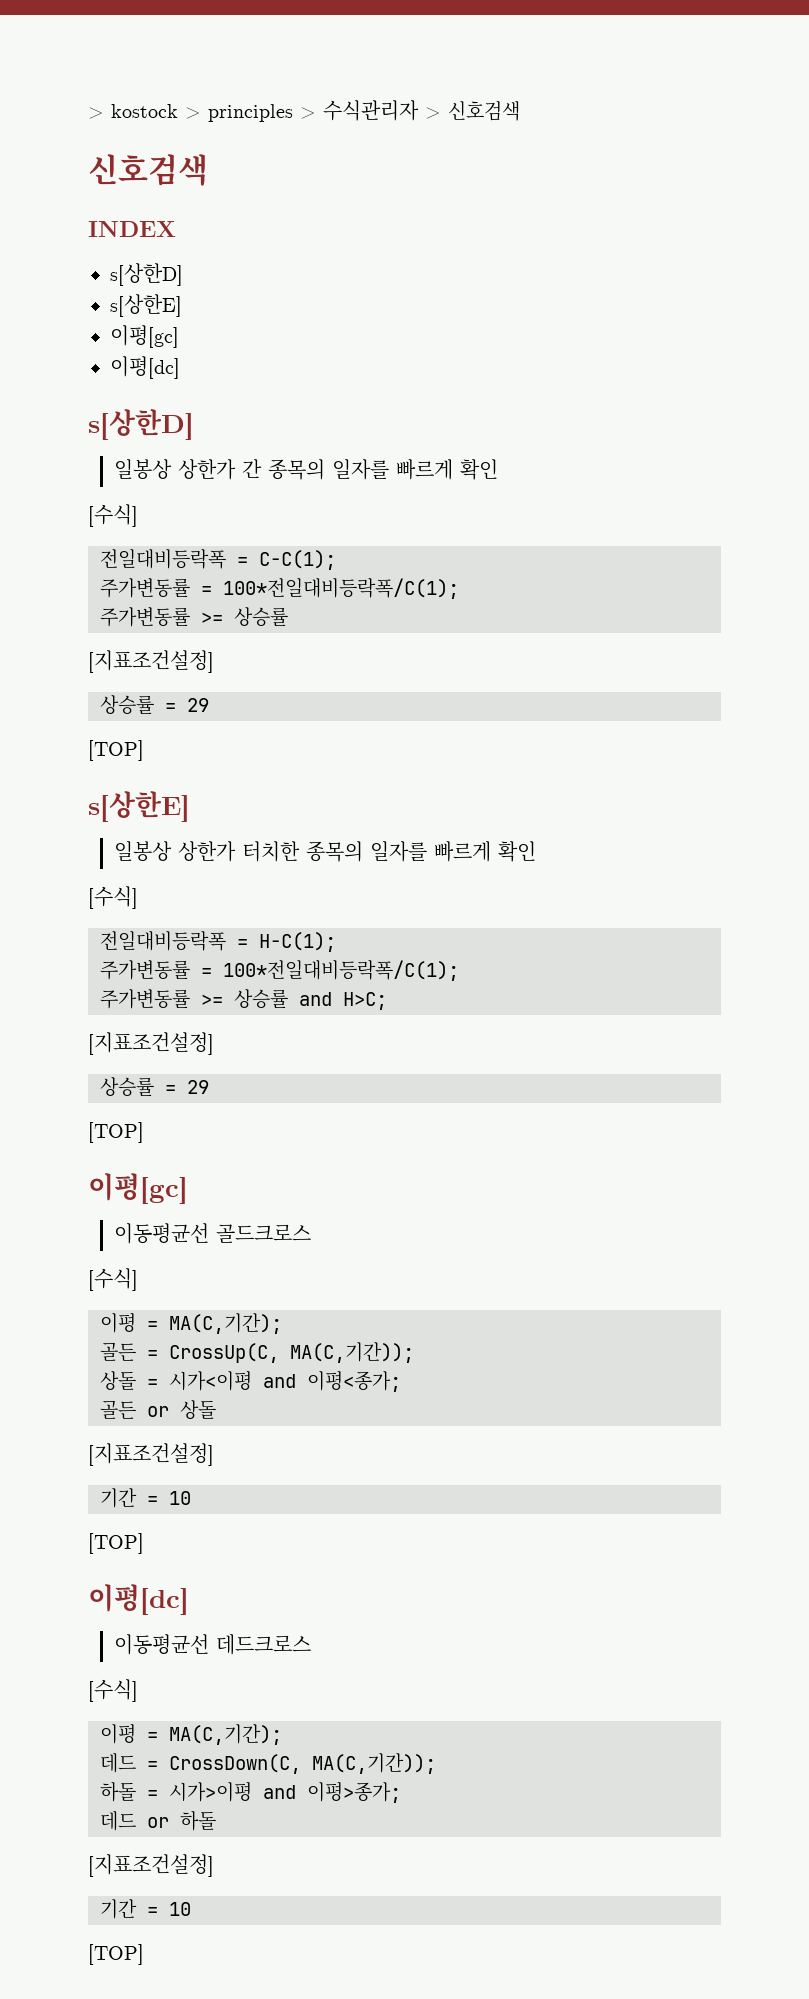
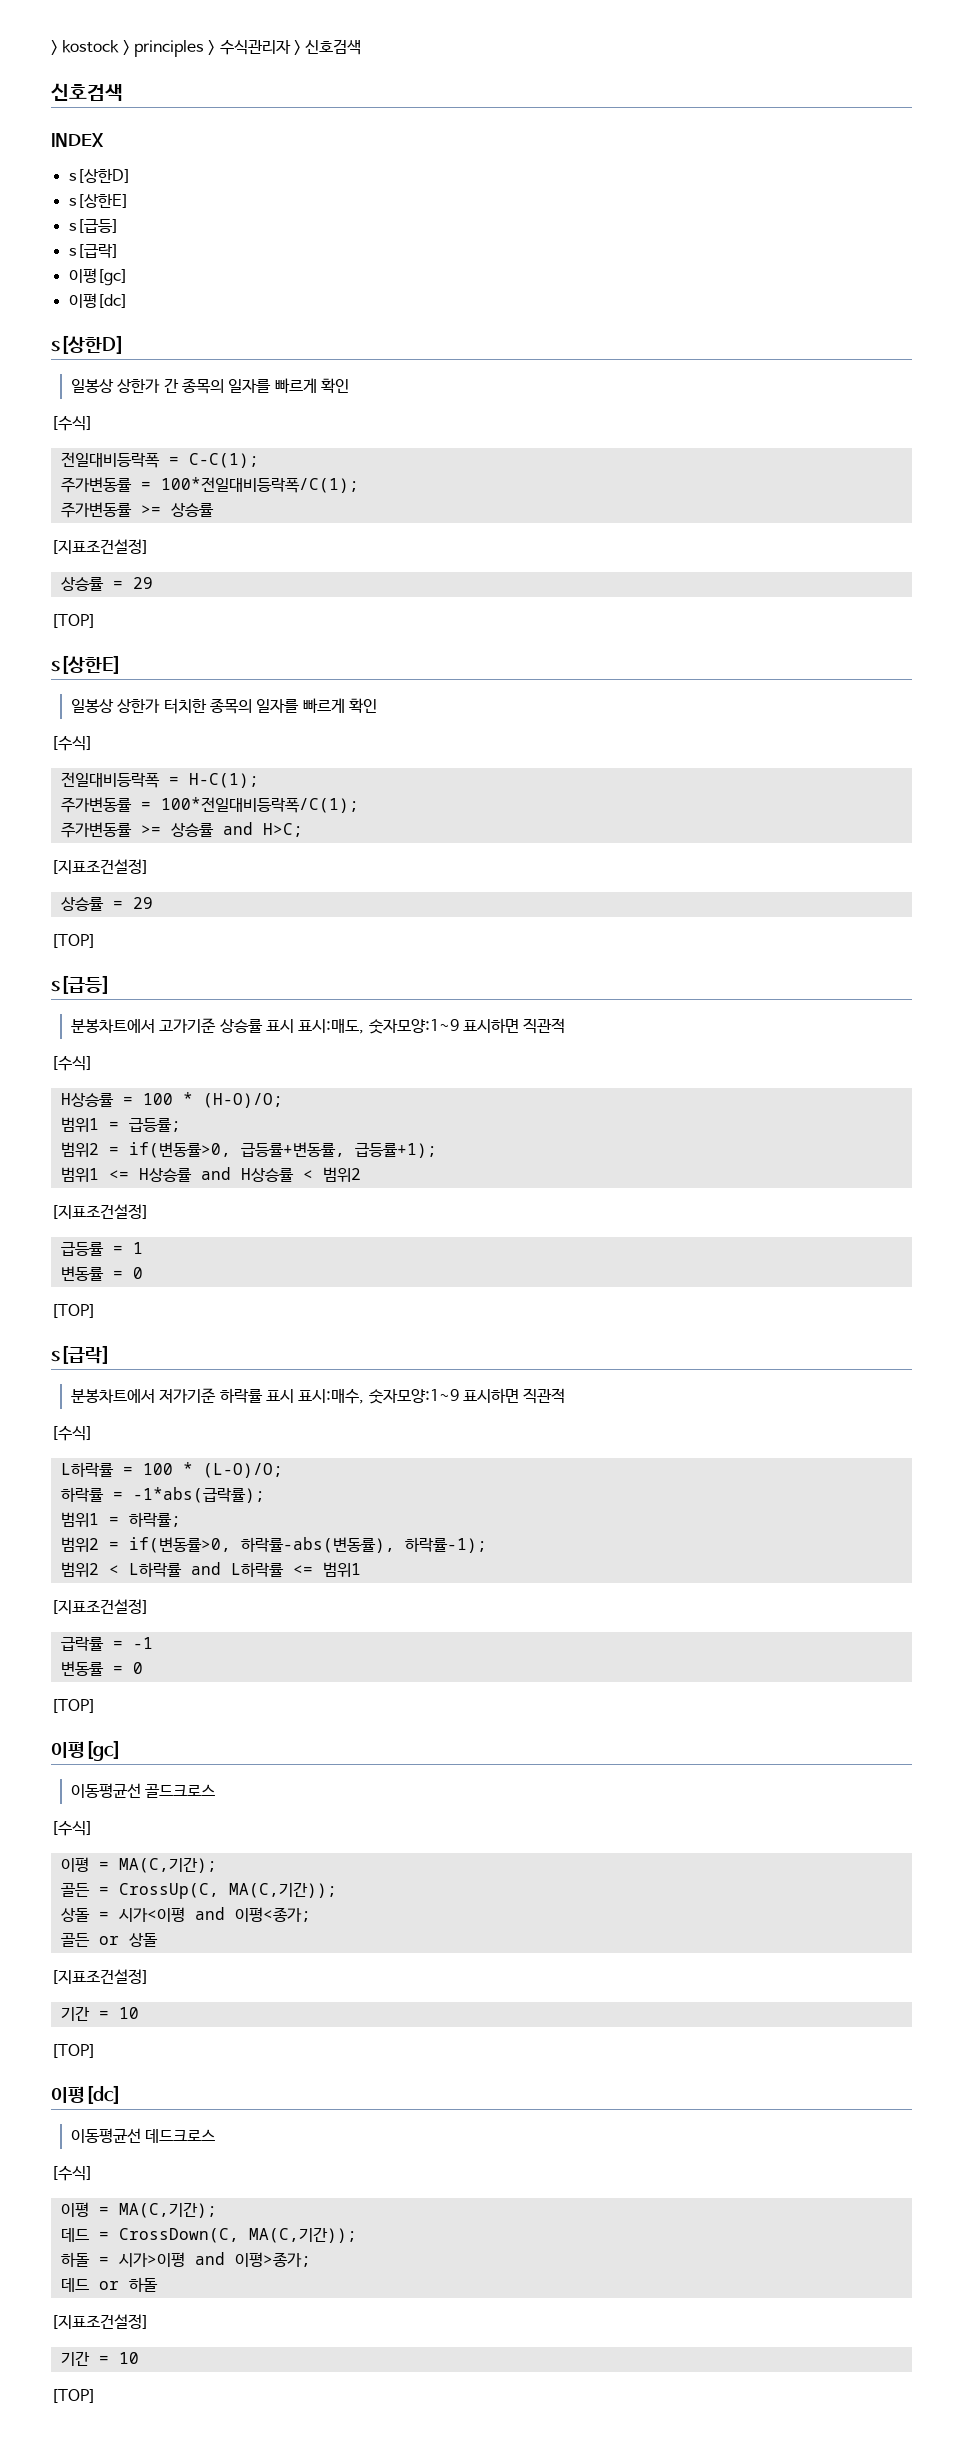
(182, 305) none -> [68,219,119,233] [68,244,119,258] // s[급등] // s[급락]
(144, 1132) none -> [51,975,110,994] [71,1018,566,1034] [51,1056,93,1071] [60,1092,283,1108] [60,1117,181,1132] [60,1142,437,1158] [60,1167,361,1182] [51,1204,149,1219] [60,1242,143,1256] [60,1266,143,1281] [51,1304,96,1318] [51,1345,110,1364] [71,1388,566,1404] [51,1426,93,1441] [60,1462,283,1478] [60,1487,265,1503] [60,1512,181,1527] [60,1537,487,1553] [60,1562,361,1577] [51,1599,149,1614] [60,1637,153,1651] [60,1661,143,1676] [51,1699,96,1713] // s[급등] // 분봉차트에서 고가기준 상승률 표시 표시:매도, 숫자모양:1~9 표시하면 직관적 // [수식] // H상승률 = 100 * (H-O)/O; // 범위1 = 급등률; // 범위2 = if(변동률>0, 급등률+변동률, 급등률+1); // 범위1 <= H상승률 and H상승률 < 범위2 // [지표조건설정] // 급등률 = 1 // 변동률 = 0 // [TOP] // s[급락] // 분봉차트에서 저가기준 하락률 표시 표시:매수, 숫자모양:1~9 표시하면 직관적 // [수식] // L하락률 = 100 * (L-O)/O; // 하락률 = -1*abs(급락률); // 범위1 = 하락률; // 범위2 = if(변동률>0, 하락률-abs(변동률), 하락률-1); // 범위2 < L하락률 and L하락률 <= 범위1 // [지표조건설정] // 급락률 = -1 // 변동률 = 0 // [TOP]

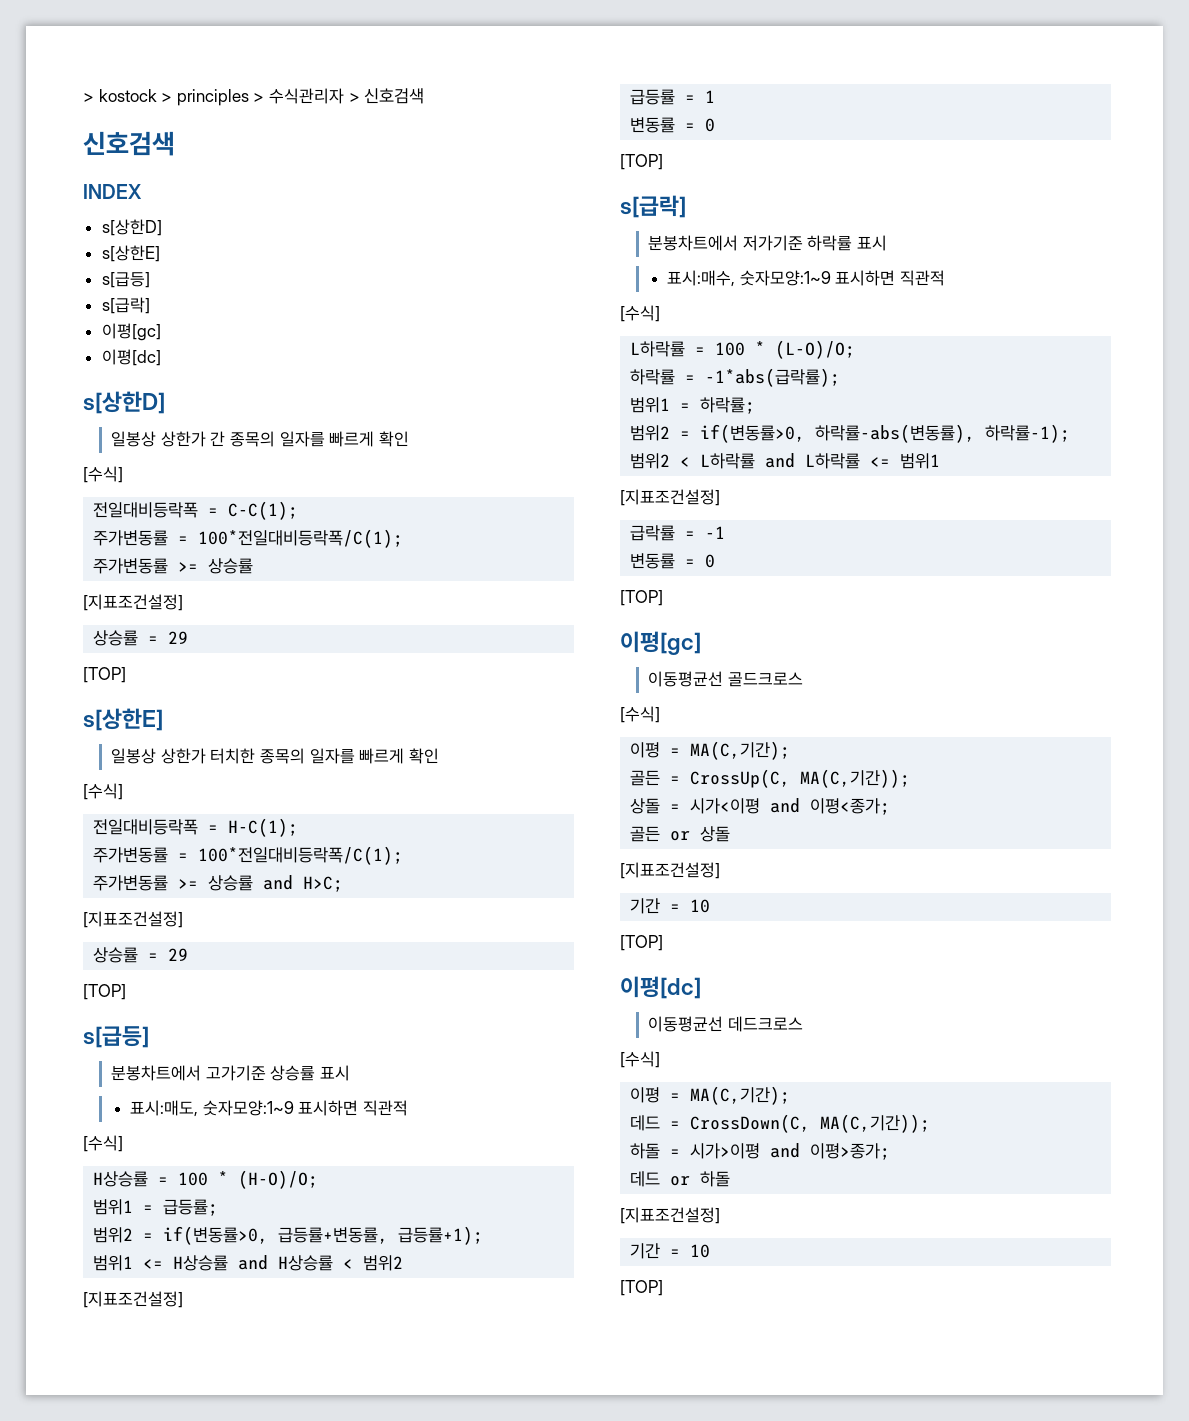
(295, 1026) none -> (350, 1073) //
(295, 1396) none -> (887, 243) //

